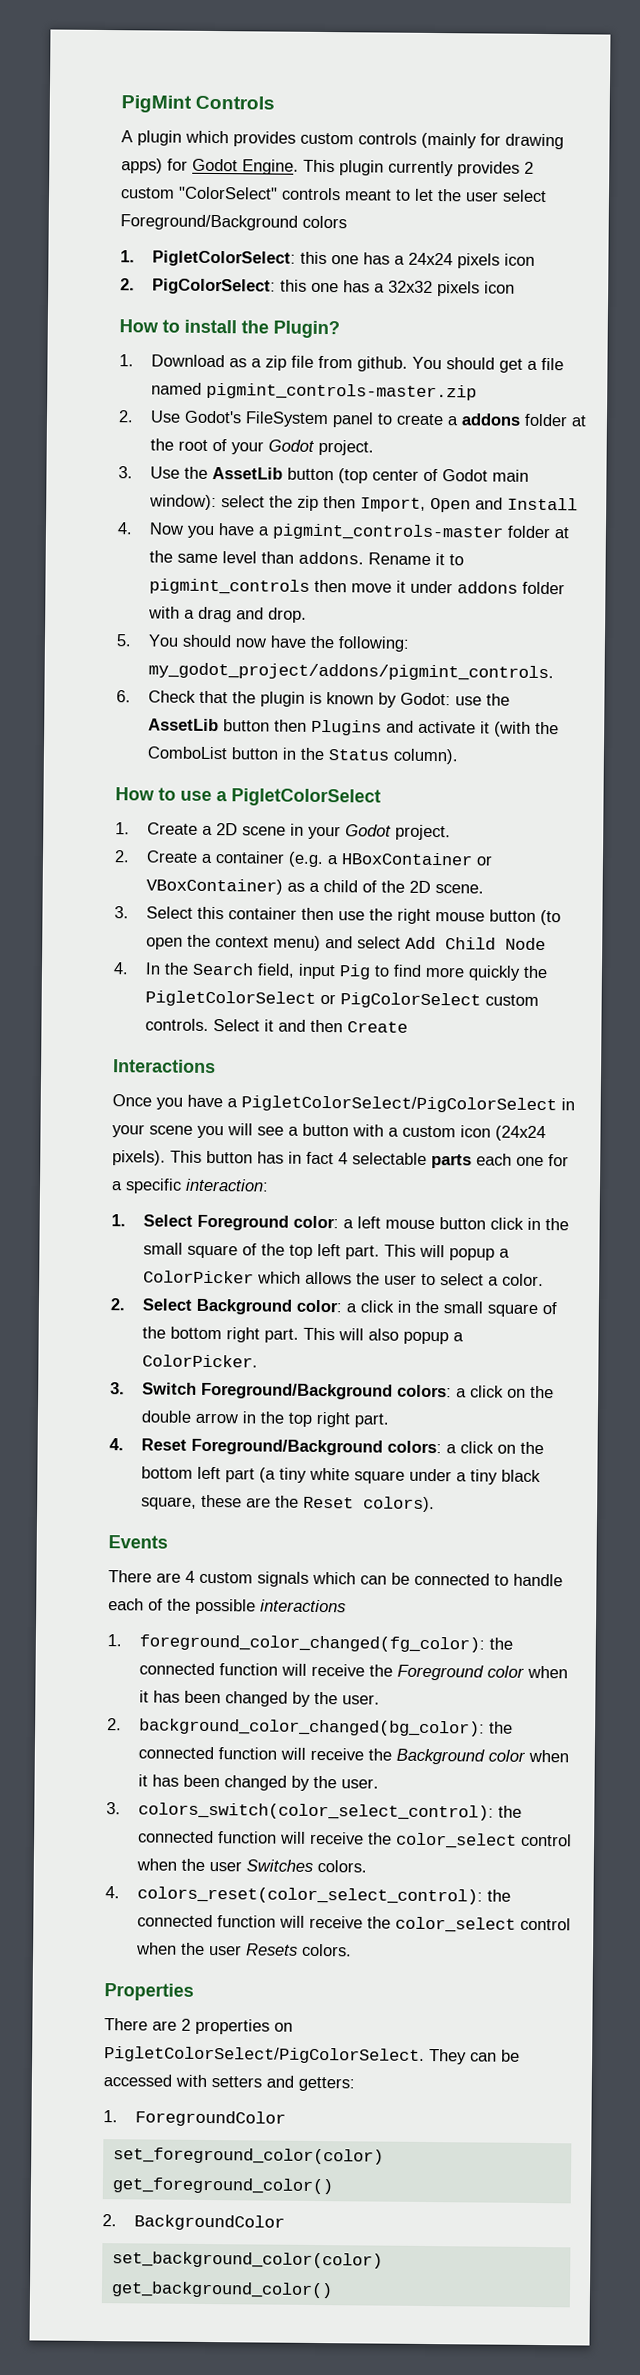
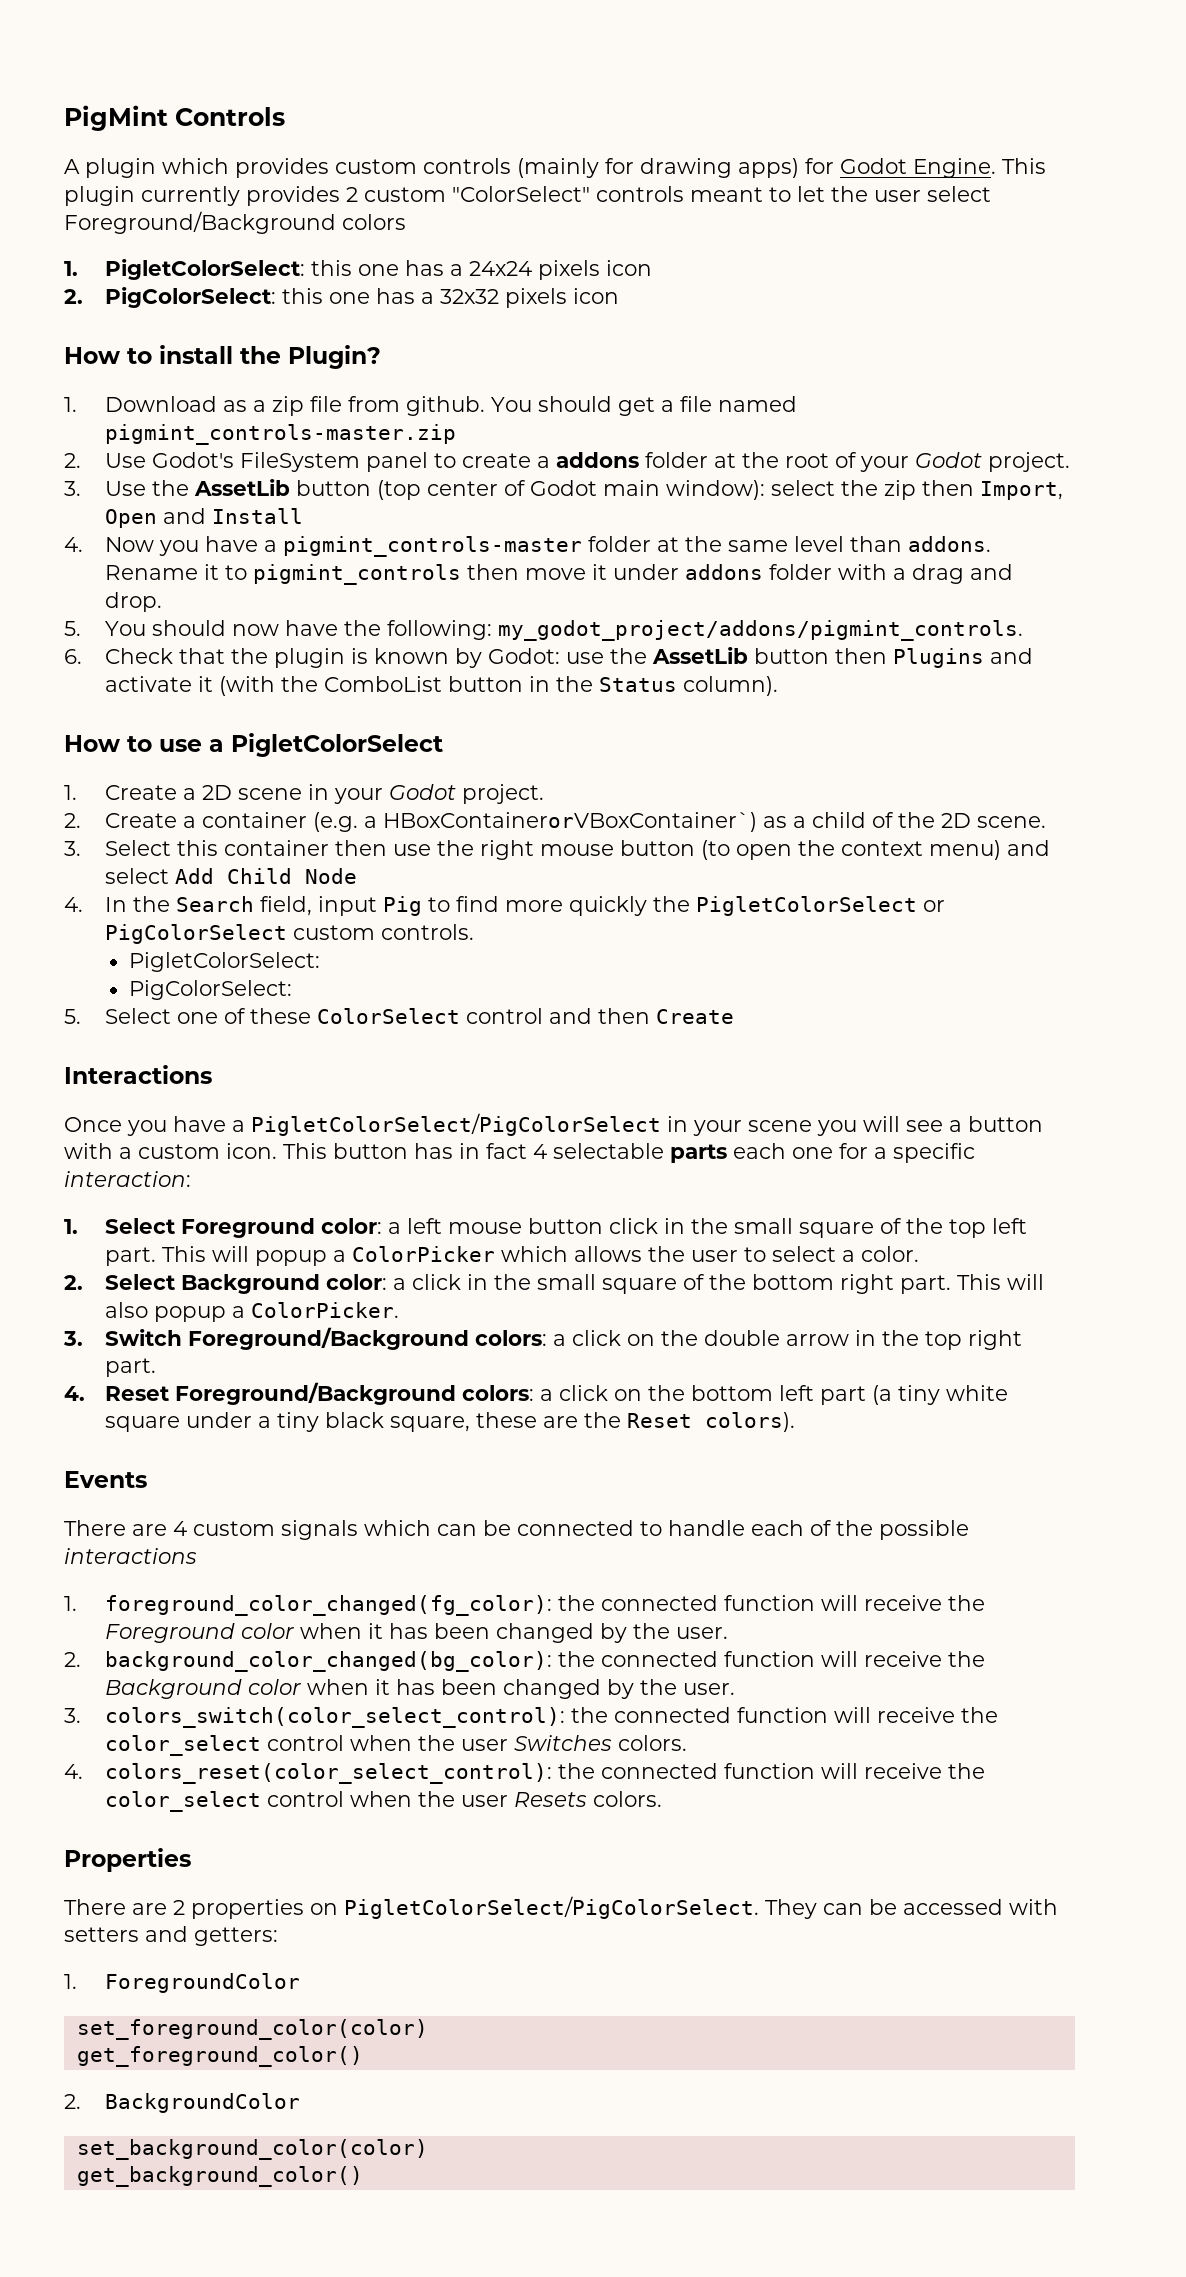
[341,852,494,866] [146,878,284,895] HBoxContainer or VBoxContainer) -> [383,812,758,832] HBoxContainerorVBoxContainer`)
[213,1019,275,1032] Select it -> [128,952,320,972] [128,980,292,1000] [64,1008,544,1024] // PigletColorSelect: // PigColorSelect: // 5. Select one of these ColorSelect control
[460,1125,546,1142] [112,1150,166,1166] icon (24x24 pixels). -> [226,1143,277,1159] icon.

